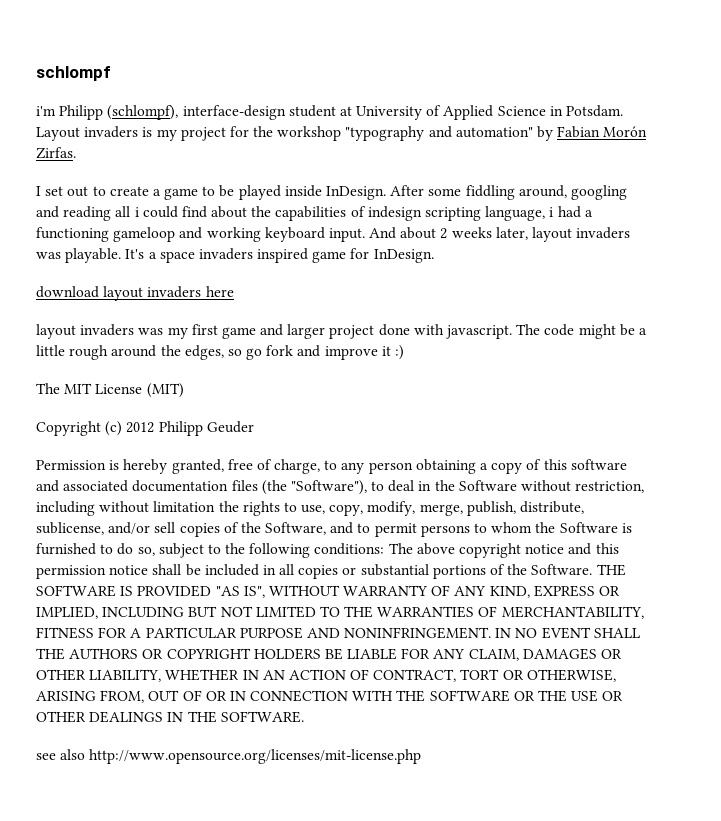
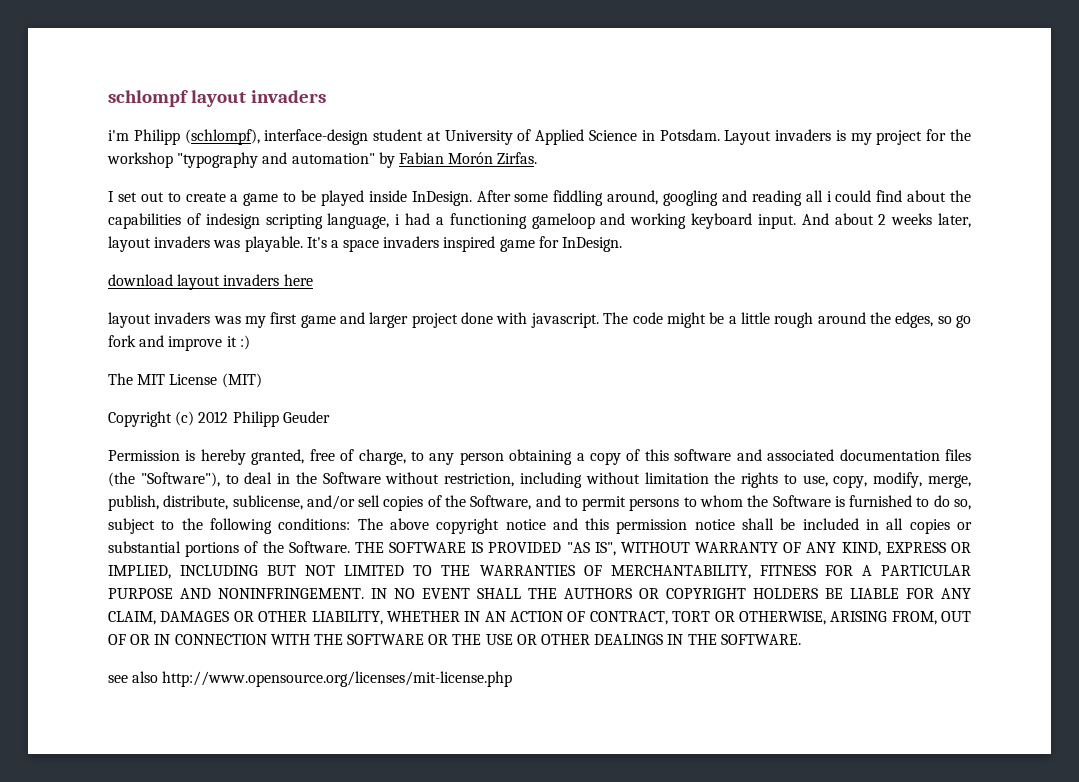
(111, 73) none -> [191,90,327,107] layout invaders

